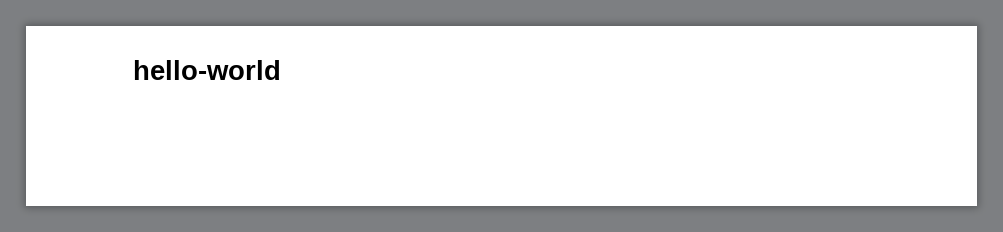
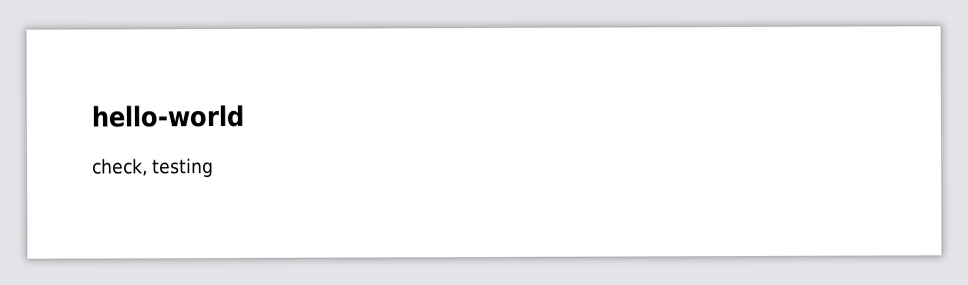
(281, 70) none -> [92,158,215,178] // check, testing

